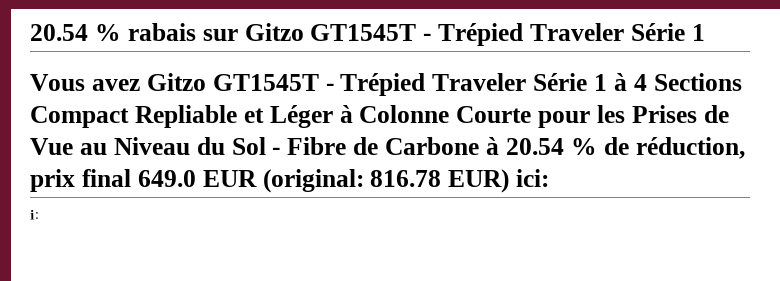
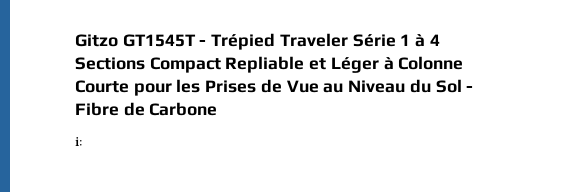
[30,23,705,46] [30,74,140,91] 20.54 % rabais sur Gitzo GT1545T - Trépied Traveler Série 1 // Vous avez -> (75, 40) none
[485,137,745,159] [30,169,550,193] à 20.54 % de réduction, prix final 649.0 EUR (original: 816.78 EUR) ici: -> (218, 109) none

